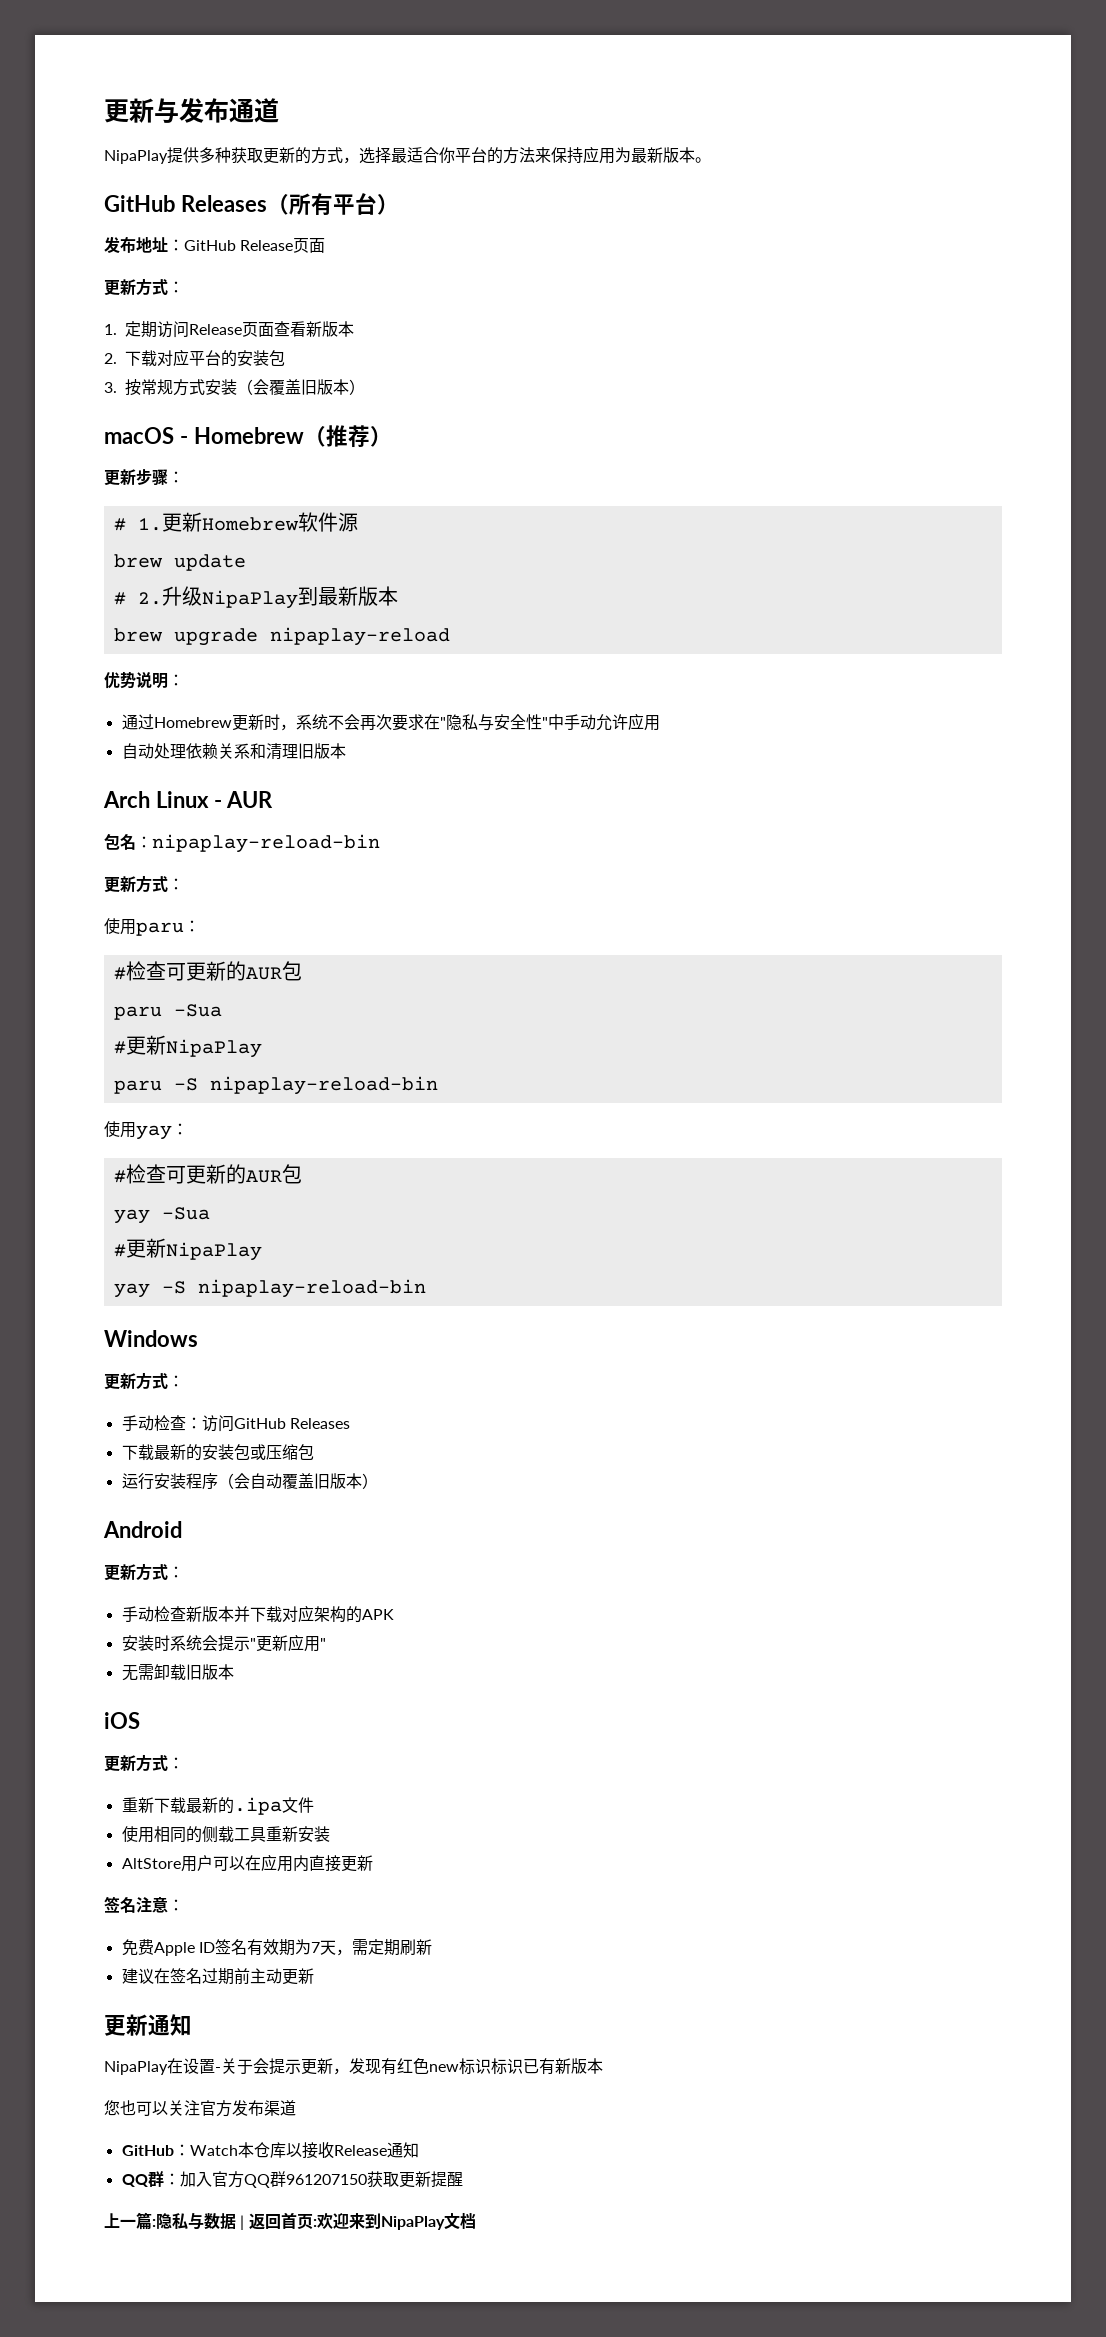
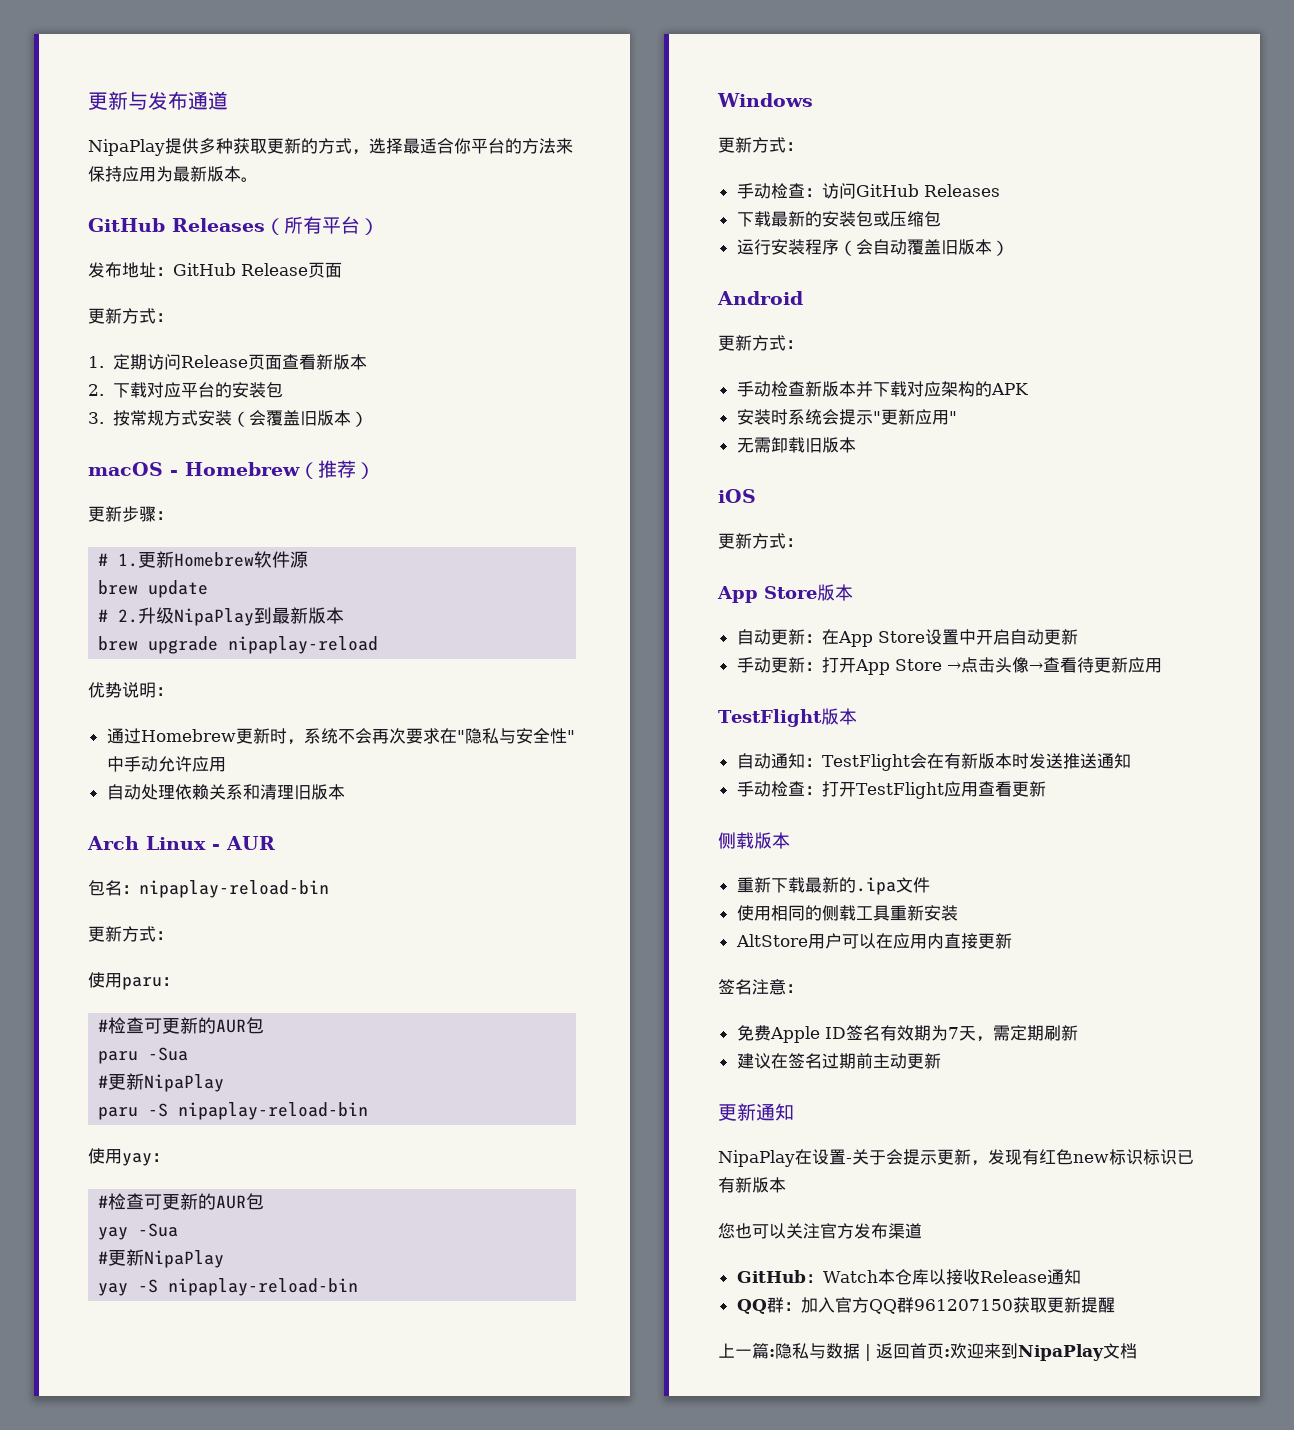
(184, 1763) none -> [717,584,853,603] [736,629,1078,647] [736,657,1162,675] [718,708,857,727] [736,753,1131,771] [736,781,1046,799] [718,832,790,849] // App Store版本 // 自动更新：在App Store设置中开启自动更新 // 手动更新：打开App Store →点击头像→查看待更新应用 // TestFlight版本 // 自动通知：TestFlight会在有新版本时发送推送通知 // 手动检查：打开TestFlight应用查看更新 // 侧载版本

